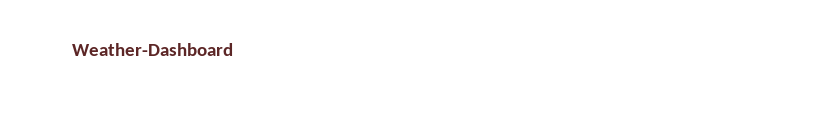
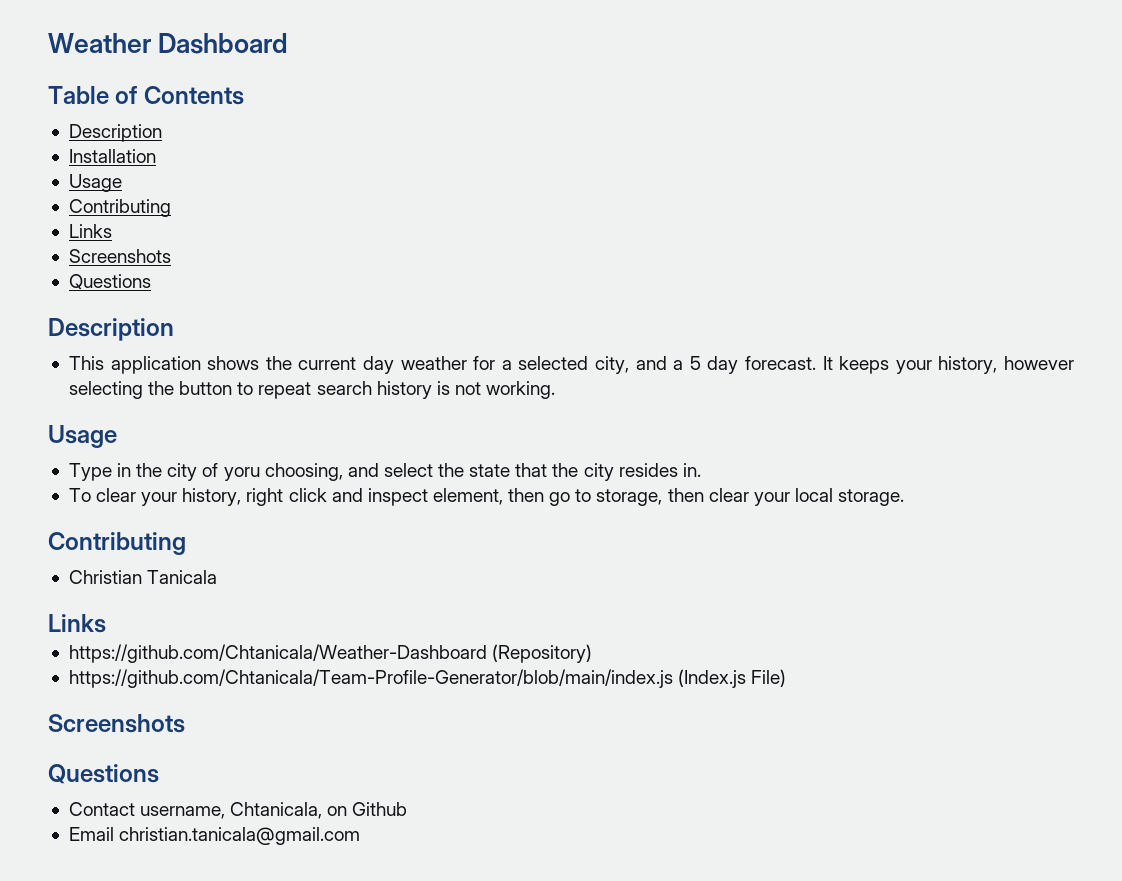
[72,43,233,56] Weather-Dashboard -> [48,33,289,54] [48,86,244,105] [68,124,162,142] [68,149,156,163] [68,174,122,192] [68,199,171,217] [68,224,112,238] [68,249,171,263] [68,274,151,290] [48,318,174,341] [68,356,1075,374] [68,381,556,399] [48,425,117,448] [68,463,701,481] [68,488,905,506] [48,532,186,555] [68,570,218,584] [48,614,106,633] [68,644,593,663] [68,669,787,688] [48,714,185,733] [48,764,159,784] [68,802,408,819] [68,827,361,845] Weather Dashboard // Table of Contents // Description // Installation // Usage // Contributing // Links // Screenshots // Questions // Description // This application shows the current day weather for a selected city, and a 5 day forecast. It keeps your history, however selecting the button to repeat search history is not working. // Usage // Type in the city of yoru choosing, and select the state that the city resides in. // To clear your history, right click and inspect element, then go to storage, then clear your local storage. // Contributing // Christian Tanicala // Links // https://github.com/Chtanicala/Weather-Dashboard (Repository) // https://github.com/Chtanicala/Team-Profile-Generator/blob/main/index.js (Index.js File) // Screenshots // Questions // Contact username, Chtanicala, on Github // Email christian.tanicala@gmail.com

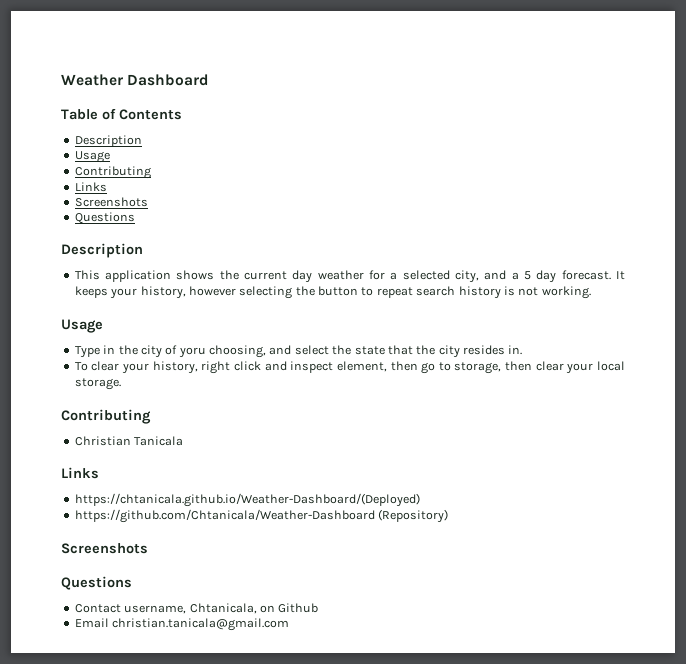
[68,149,156,163] // Installation -> (142, 141) none
(106, 623) none -> [74,493,420,507] // https://chtanicala.github.io/Weather-Dashboard/(Deployed)
[68,669,787,688] // https://github.com/Chtanicala/Team-Profile-Generator/blob/main/index.js (Index.js File) -> (449, 516) none

